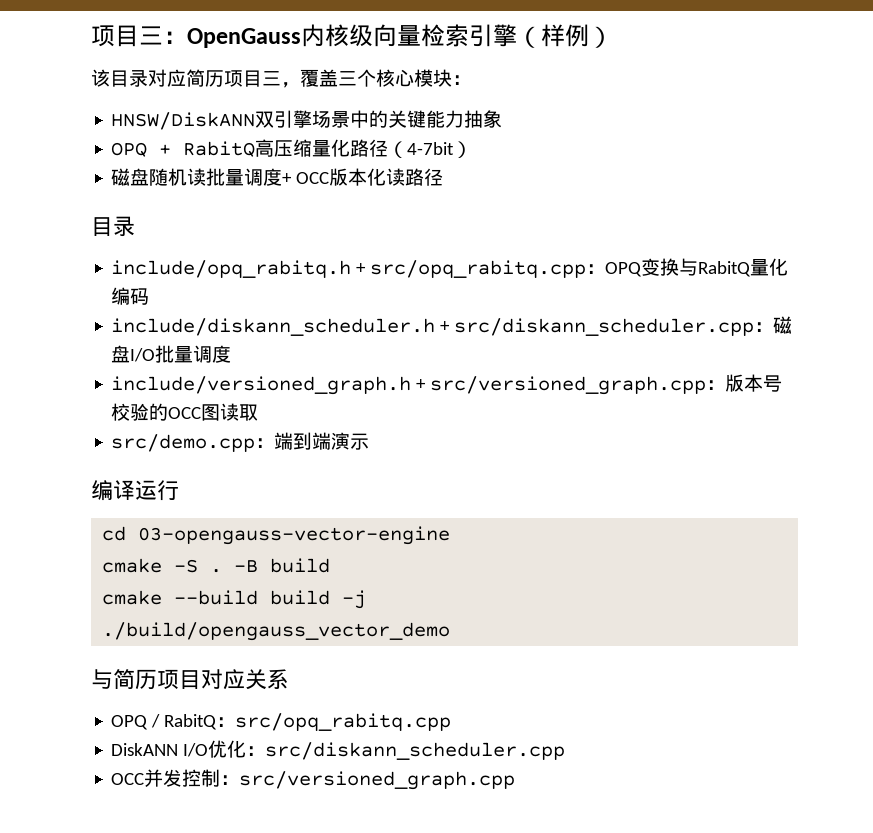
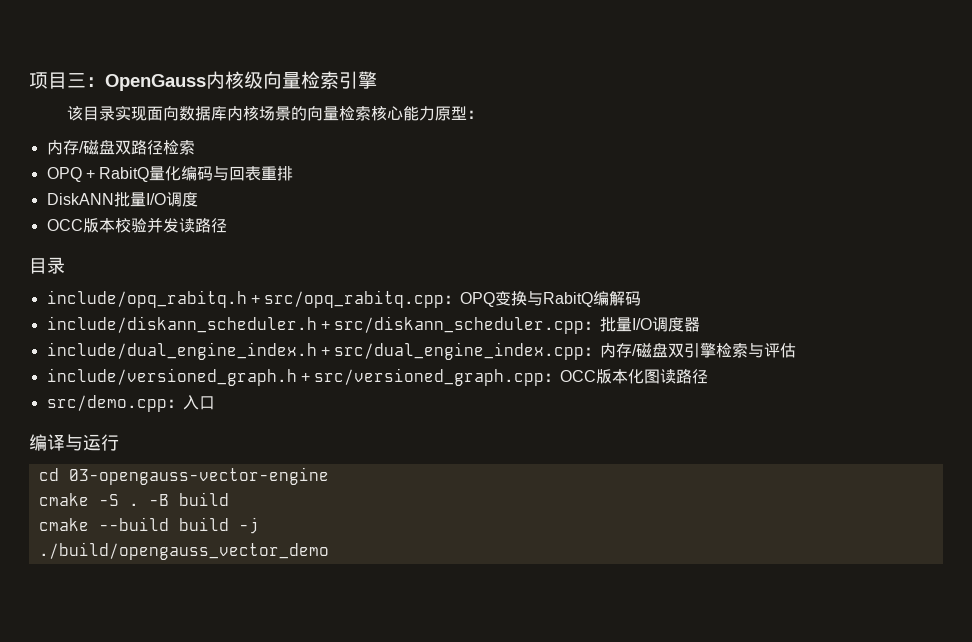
[517,24,613,48] （样例） -> (377, 80) none
[148,69,471,88] [111,110,503,130] [111,139,473,158] [111,168,387,186] 对应简历项目三，覆盖三个核心模块： // HNSW/DiskANN双引擎场景中的关键能力抽象 // OPQ + RabitQ高压缩量化路径（4-7bit） // 磁盘随机读批量调度+ OCC版本化 -> [115,105,484,121] [46,140,195,155] [46,166,294,182] [46,192,198,207] [46,217,179,233] 实现面向数据库内核场景的向量检索核心能力原型： // 内存/磁盘双路径检索 // OPQ + RabitQ量化编码与回表重排 // DiskANN批量I/O调度 // OCC版本校验并发
[750,258,789,276] [111,287,131,305] 量化编 -> [593,291,626,306] 编解
[773,316,793,334] [111,345,232,363] [111,374,783,395] [111,403,259,421] 磁盘I/O批量调度 // include/versioned_graph.h + src/versioned_graph.cpp：版本号校验的OCC图读取 -> [600,317,701,332] [46,342,797,360] [46,368,709,386] 批量I/O调度器 // include/dual_engine_index.h + src/dual_engine_index.cpp：内存/磁盘双引擎检索与评估 // include/versioned_graph.h + src/versioned_graph.cpp：OCC版本化图读路径
[274,432,370,450] 端到端演示 -> [182,395,215,410] 入口
(135, 490) none -> [65,434,83,451] 与
[91,669,289,690] [111,713,452,731] [111,740,566,760] [111,769,516,790] // 与简历项目对应关系 // OPQ / RabitQ：src/opq_rabitq.cpp // DiskANN I/O优化：src/diskann_scheduler.cpp // OCC并发控制：src/versioned_graph.cpp -> (329, 551) none

